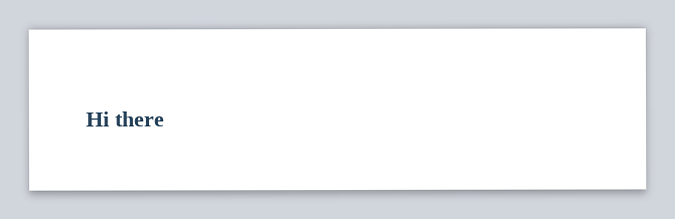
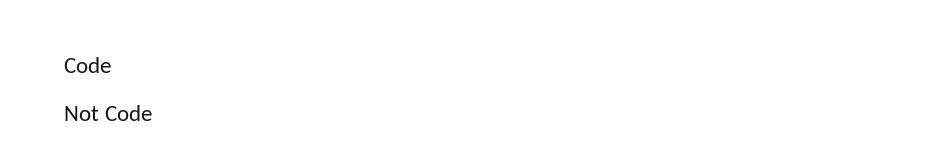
[86,111,165,127] Hi there -> [64,57,111,73] [64,105,153,121] Code // Not Code

